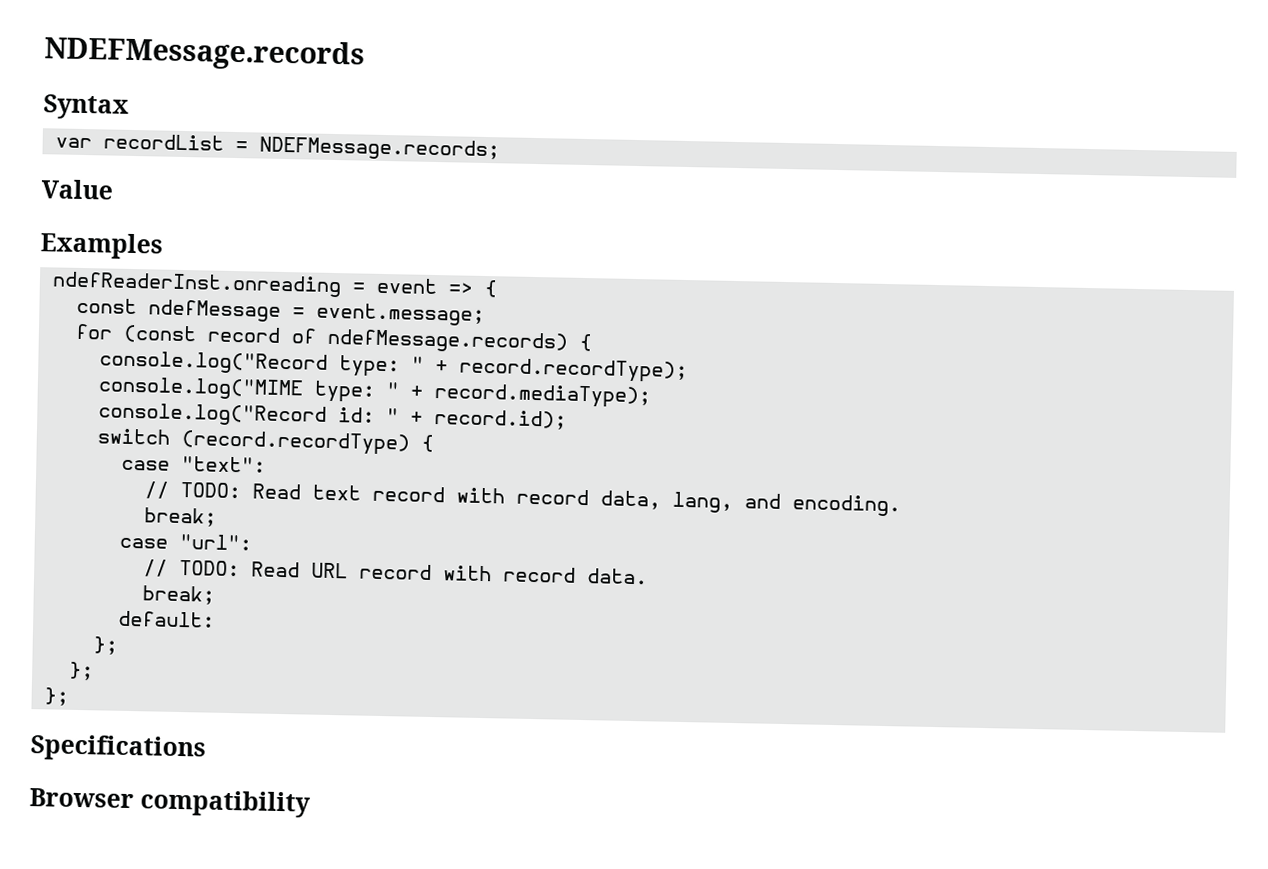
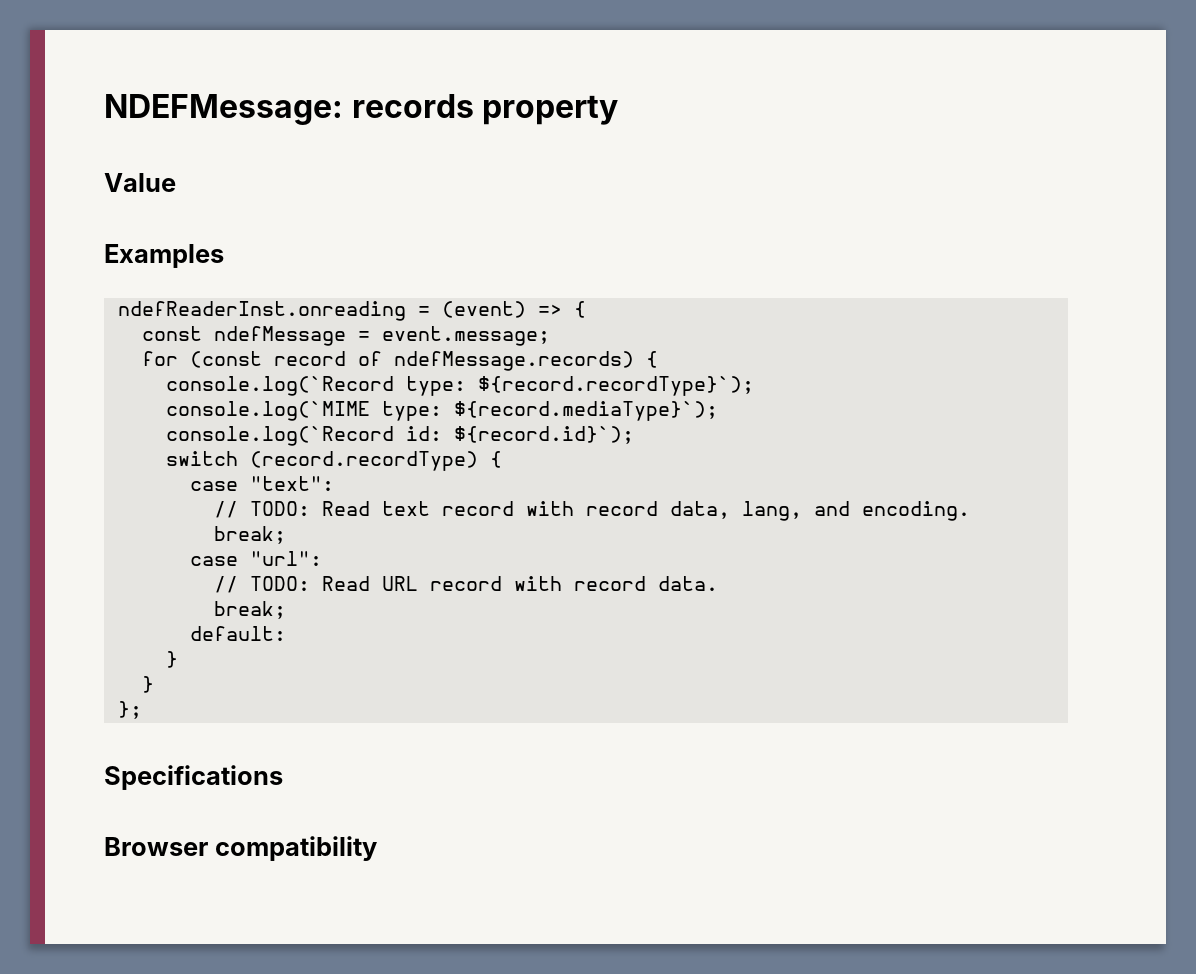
[44,36,365,72] [43,94,129,120] [54,133,500,162] NDEFMessage.records // Syntax // var recordList = NDEFMessage.records; -> [104,94,619,125] NDEFMessage: records property
[375,277,438,295] event -> [442,301,527,318] (event)
[98,350,688,384] [97,376,651,409] [97,402,567,430] console.log("Record type: " + record.recordType); // console.log("MIME type: " + record.mediaType); // console.log("Record id: " + record.id); -> [166,376,755,396] [166,401,719,421] [166,426,635,446] console.log(`Record type: ${record.recordType}`); // console.log(`MIME type: ${record.mediaType}`); // console.log(`Record id: ${record.id}`);
[92,636,118,655] [68,661,94,681] }; // }; -> [166,651,179,668] [142,676,155,693] } // }

